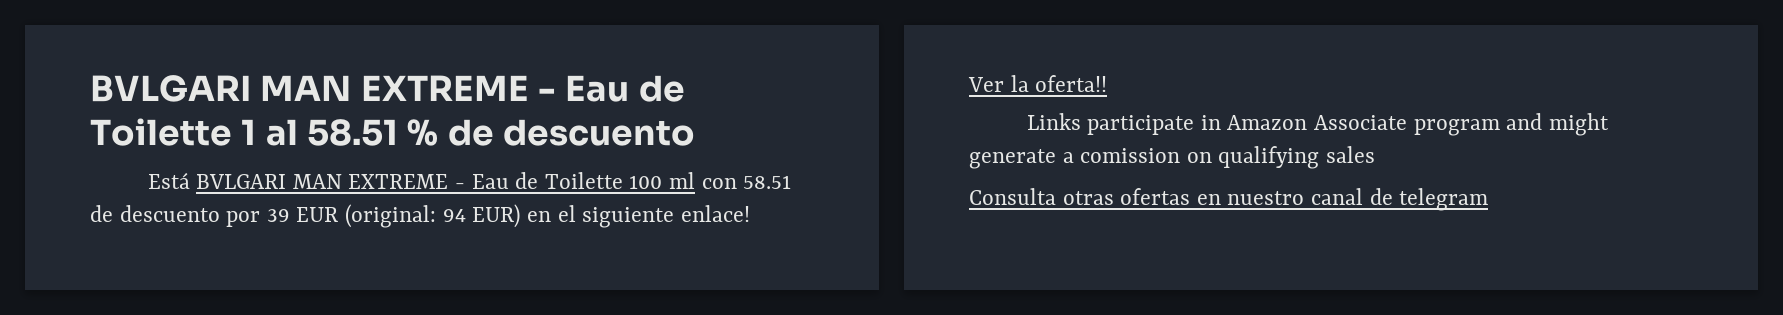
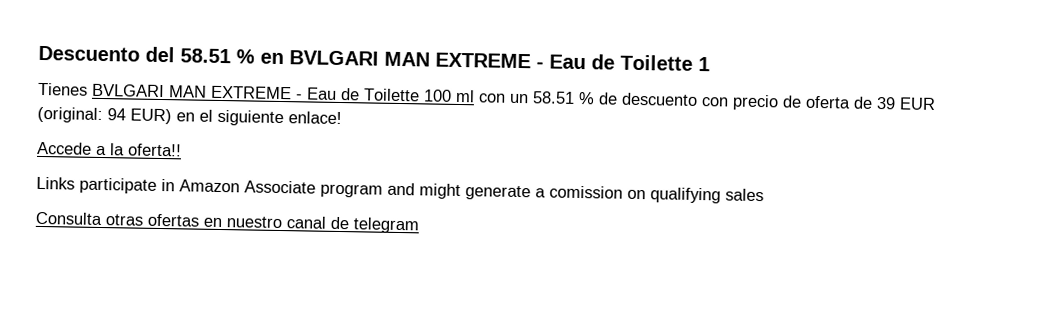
(90, 88) none -> [38,45,284,65] Descuento del 58.51 % en
[265,119,695,146] [147,172,190,189] al 58.51 % de descuento // Está -> [38,82,88,96] // Tienes
[743,175,792,189] [90,205,261,227] 58.51 de descuento por -> [509,91,873,111] un 58.51 % de descuento con precio de oferta de
[968,77,1004,92] Ver -> [37,141,107,156] Accede a

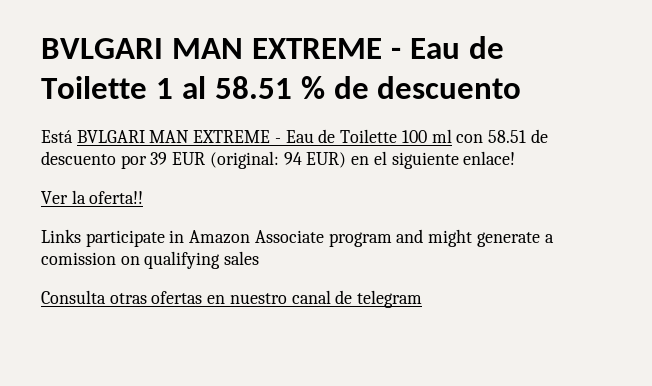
[38,45,284,65] Descuento del 58.51 % en -> (41, 48) none
[38,82,88,96] // Tienes -> [181,76,522,99] [41,130,73,143] al 58.51 % de descuento // Está
[509,91,873,111] un 58.51 % de descuento con precio de oferta de -> [487,129,548,143] [41,151,147,169] 58.51 de descuento por
[37,141,107,156] Accede a -> [41,191,68,204] Ver

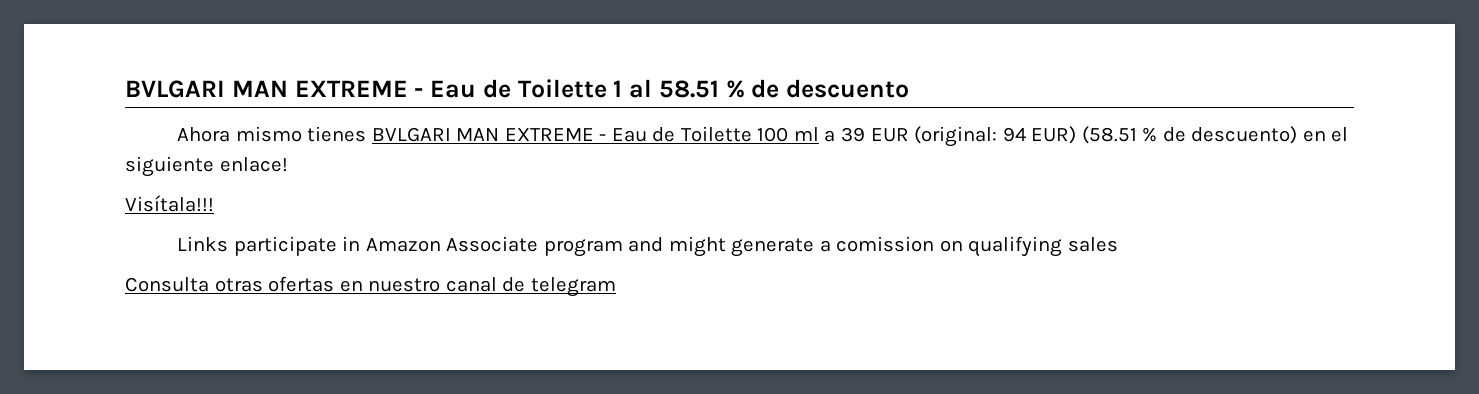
[41,130,73,143] Está -> [177,126,367,142] Ahora mismo tienes
[456,129,548,143] [41,151,147,169] con 58.51 de descuento por -> [824,130,836,142] a
(347, 160) none -> [1081,126,1298,144] (58.51 % de descuento)
[41,190,144,204] Ver la oferta!! -> [125,195,214,212] Visítala!!!

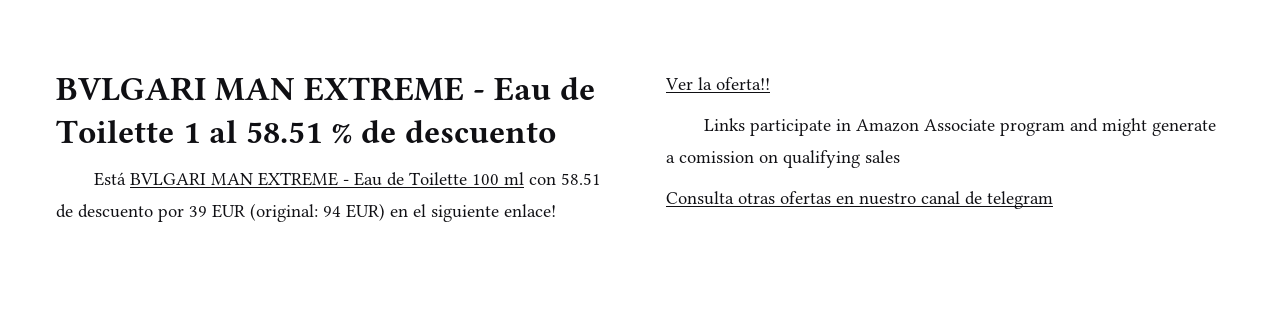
[177,126,367,142] Ahora mismo tienes -> [93,172,126,186] Está
[824,130,836,142] a -> [528,173,601,185] [56,204,184,222] con 58.51 de descuento por
[1081,126,1298,144] (58.51 % de descuento) -> (385, 212) none
[125,195,214,212] Visítala!!! -> [665,77,770,90] Ver la oferta!!

